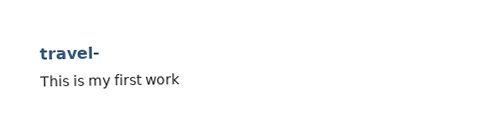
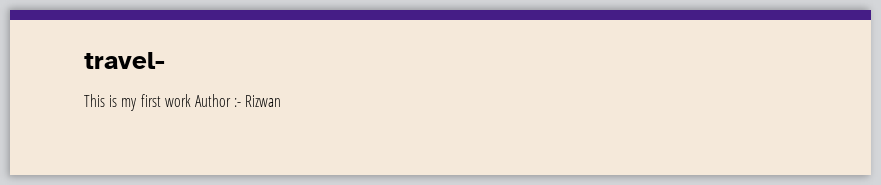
(181, 79) none -> [194,94,282,107] Author :- Rizwan

